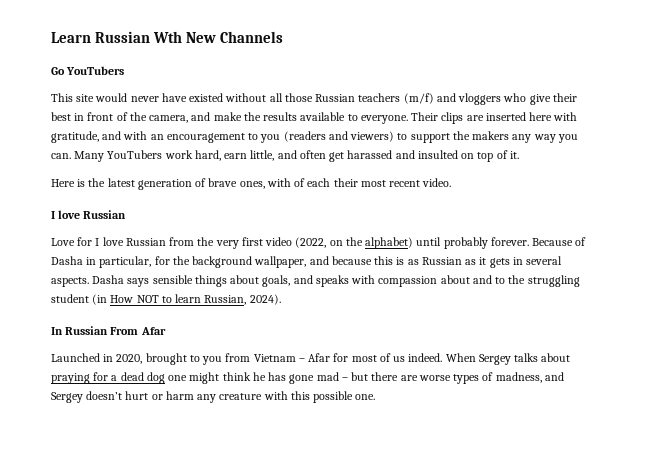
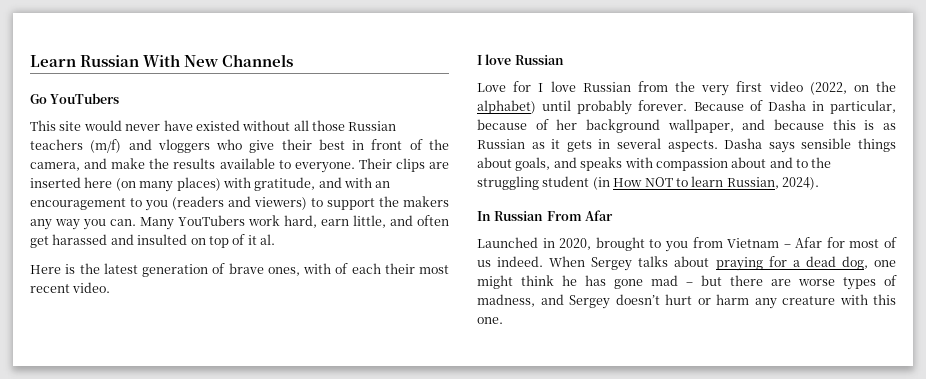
[152,31,182,43] Wth -> [143,54,181,67] With
(553, 116) none -> [115,177,221,192] (on many places)
[509,151,519,159] it. -> [247,234,275,245] it al.
[154,256,190,265] for the -> [477,119,578,130] because of her
[146,372,165,384] dog -> [841,256,868,270] dog,
[313,391,354,403] possible -> (896, 299) none

